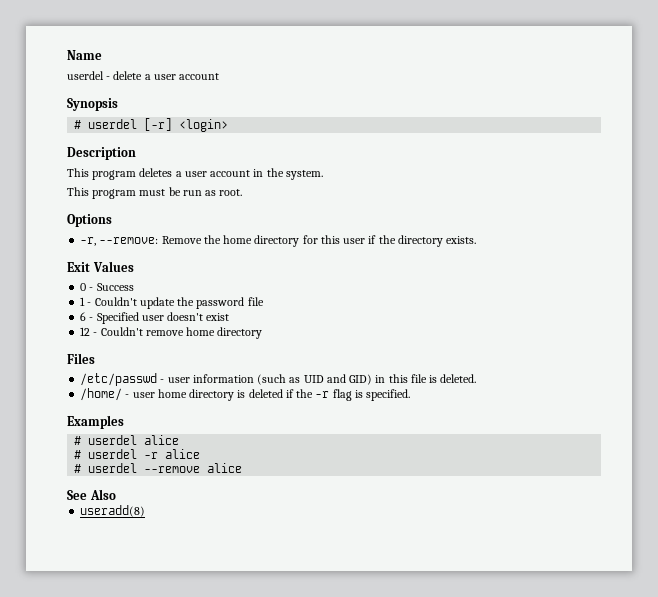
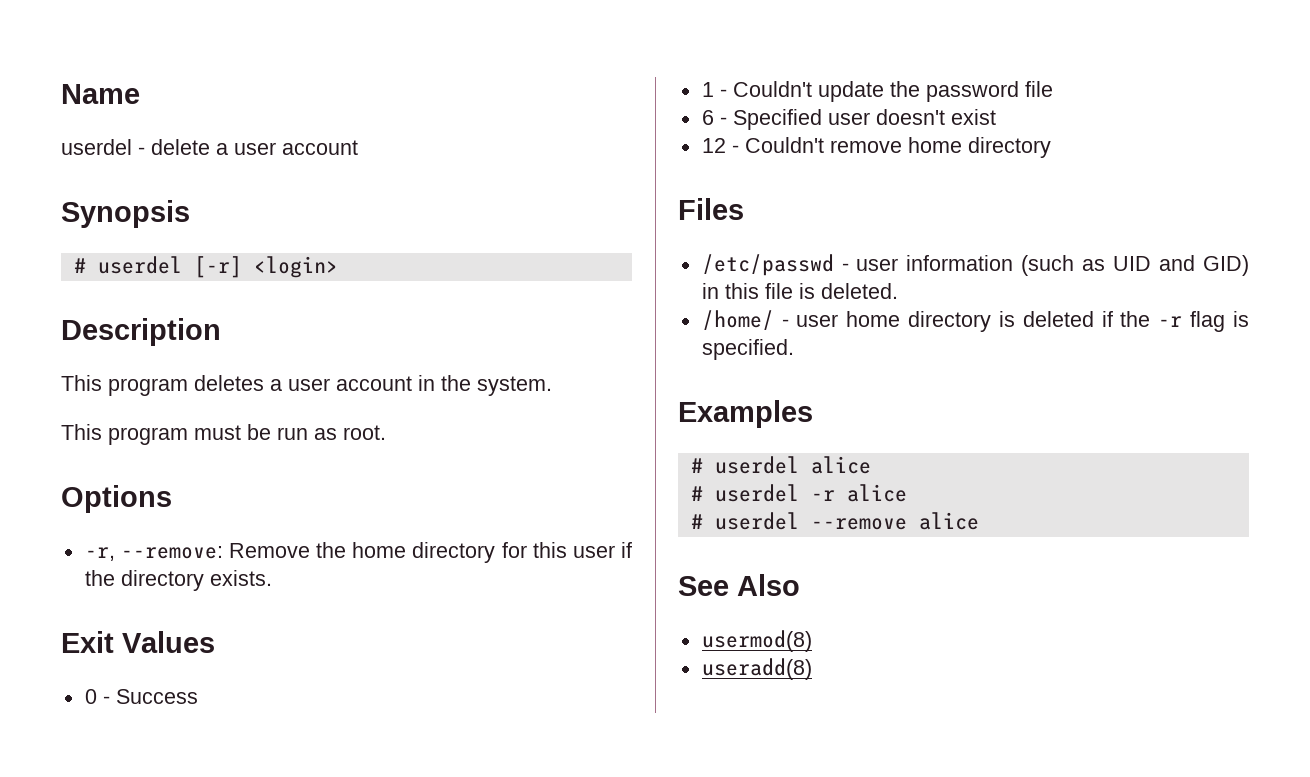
(116, 494) none -> [701,630,812,652] // usermod(8)

